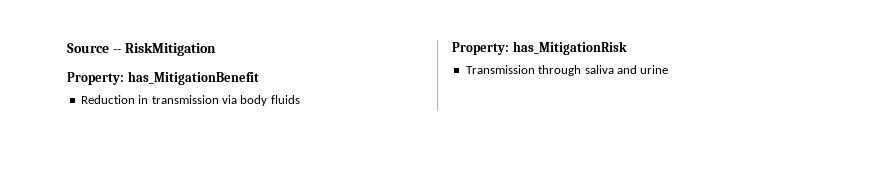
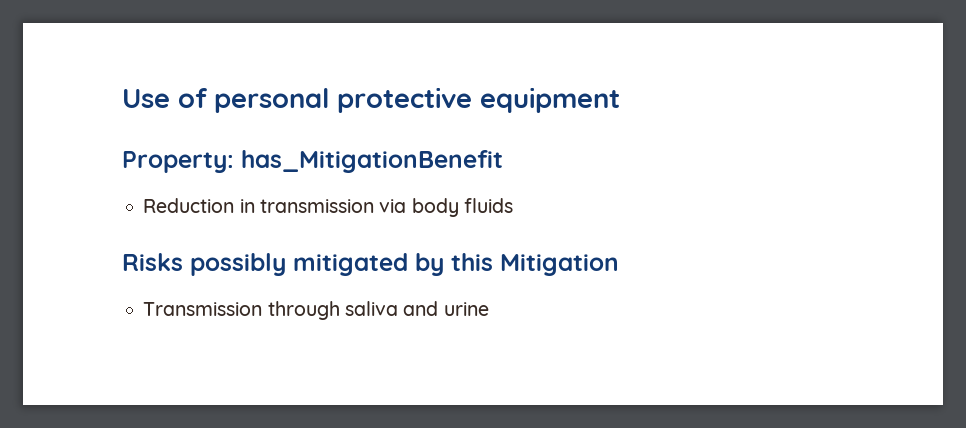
[67,42,216,56] Source -- RiskMitigation -> [122,87,620,113] Use of personal protective equipment
[452,41,627,55] Property: has_MitigationRisk -> [122,253,619,276] Risks possibly mitigated by this Mitigation

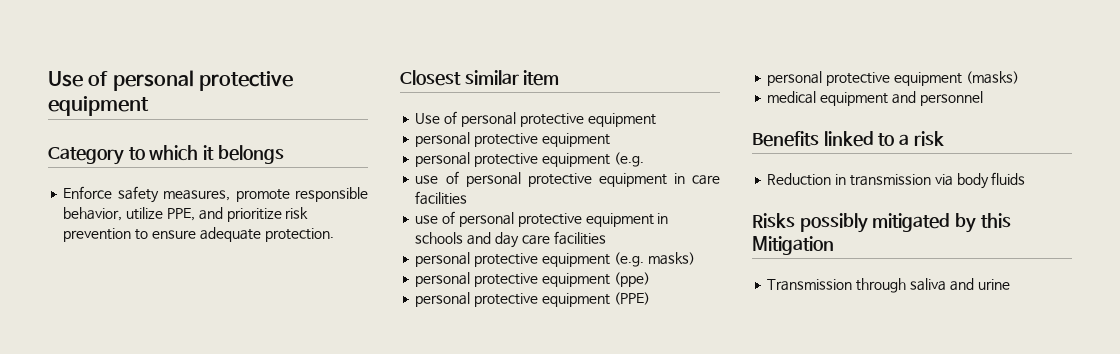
[122,87,620,113] [122,150,503,173] Use of personal protective equipment // Property: has_MitigationBenefit -> [48,70,293,91] [48,96,149,116] [48,145,284,165] [63,186,368,203] [63,207,309,222] [63,227,334,242] [400,70,560,86] [415,111,656,127] [415,132,610,147] [415,152,644,167] [415,171,720,187] [415,191,468,205] [415,211,669,227] [415,231,606,248] [415,252,695,267] [415,272,650,287] [415,292,650,307] [767,71,1019,86] [767,91,983,106] [752,131,944,147] Use of personal protective equipment // Category to which it belongs // Enforce safety measures, promote responsible behavior, utilize PPE, and prioritize risk prevention to ensure adequate protection. // Closest similar item // Use of personal protective equipment // personal protective equipment // personal protective equipment (e.g. // use of personal protective equipment in care facilities // use of personal protective equipment in schools and day care facilities // personal protective equipment (e.g. masks) // personal protective equipment (ppe) // personal protective equipment (PPE) // personal protective equipment (masks) // medical equipment and personnel // Benefits linked to a risk

